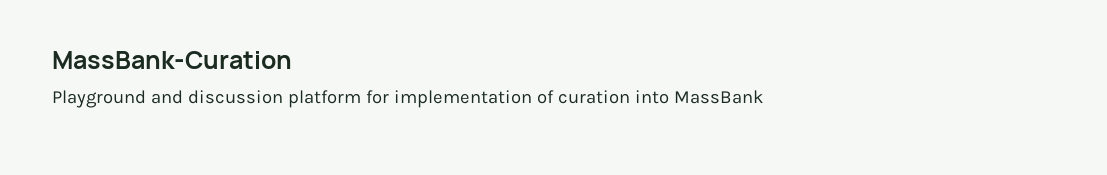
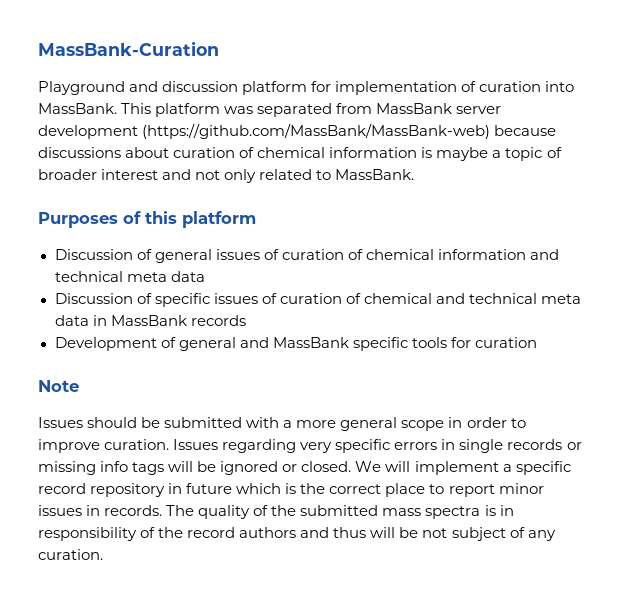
[673,90,763,104] MassBank -> [38,103,502,117] [38,123,557,139] [38,147,562,161] [38,169,415,183] [38,211,256,228] [54,249,559,263] [54,271,205,282] [54,293,581,307] [54,315,246,326] [54,337,537,351] [38,380,79,392] [38,417,526,431] [38,439,582,453] [38,461,571,475] [38,483,544,497] [38,505,514,519] [38,527,556,541] [38,549,103,560] MassBank. This platform was separated from MassBank server development (https://github.com/MassBank/MassBank-web) because discussions about curation of chemical information is maybe a topic of broader interest and not only related to MassBank. // Purposes of this platform // Discussion of general issues of curation of chemical information and technical meta data // Discussion of specific issues of curation of chemical and technical meta data in MassBank records // Development of general and MassBank specific tools for curation // Note // Issues should be submitted with a more general scope in order to improve curation. Issues regarding very specific errors in single records or missing info tags will be ignored or closed. We will implement a specific record repository in future which is the correct place to report minor issues in records. The quality of the submitted mass spectra is in responsibility of the record authors and thus will be not subject of any curation.

